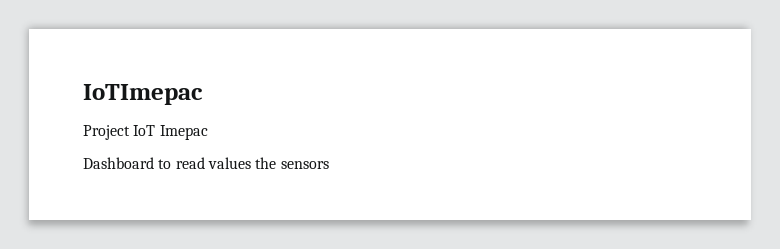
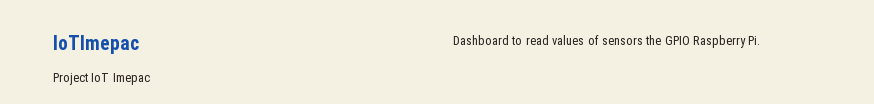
[255,157,329,169] the sensors -> [587,35,761,48] of sensors the GPIO Raspberry Pi.

